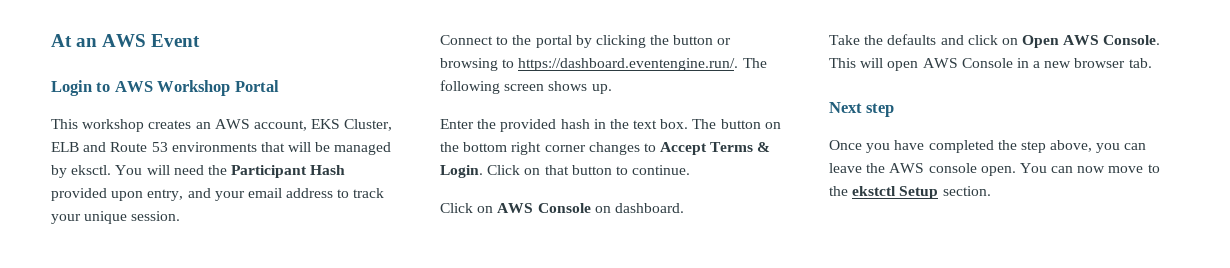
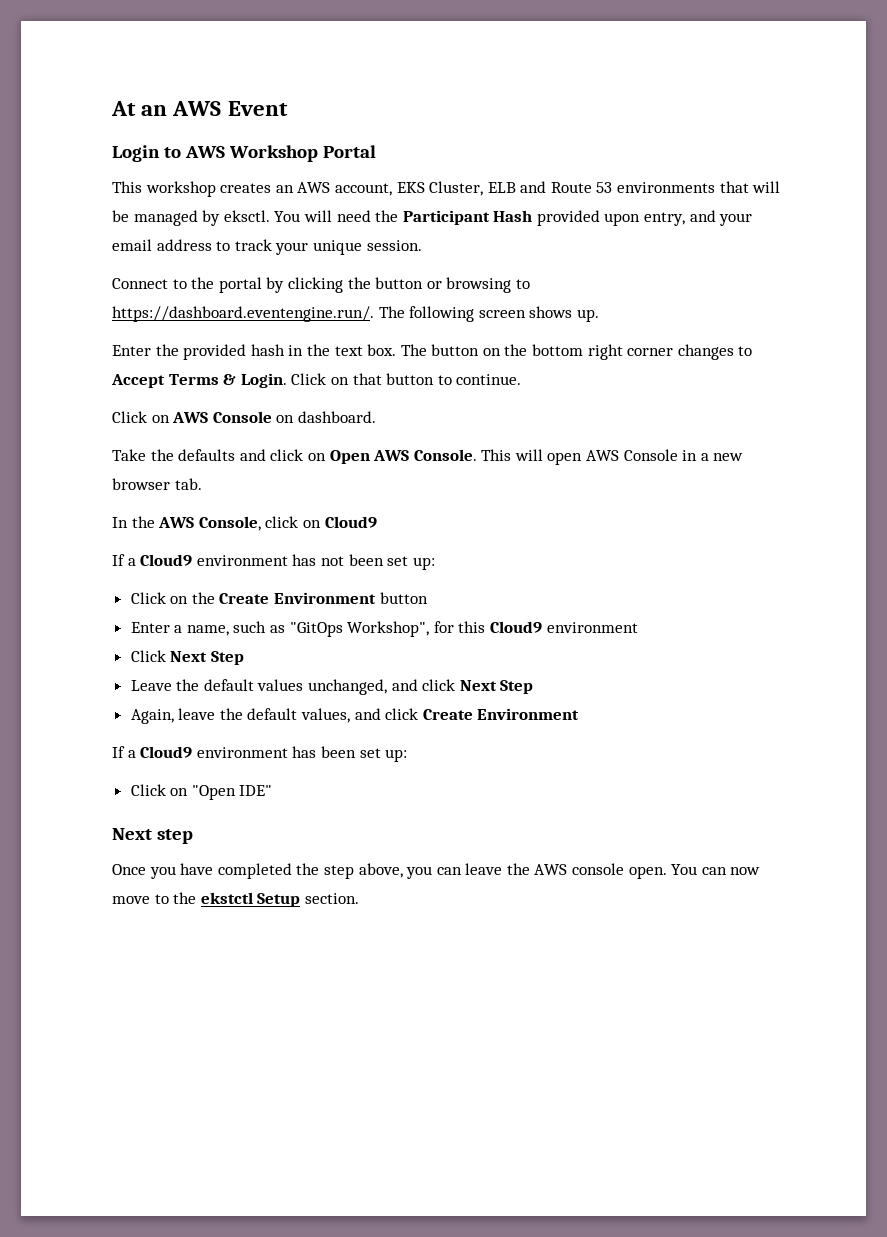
(1152, 63) none -> [112,516,377,531] [112,554,435,570] [130,592,428,604] [130,621,638,637] [130,650,244,665] [130,679,534,695] [130,708,580,724] [112,746,408,762] [130,784,273,800] // In the AWS Console, click on Cloud9 // If a Cloud9 environment has not been set up: // Click on the Create Environment button // Enter a name, such as "GitOps Workshop", for this Cloud9 environment // Click Next Step // Leave the default values unchanged, and click Next Step // Again, leave the default values, and click Create Environment // If a Cloud9 environment has been set up: // Click on "Open IDE"

